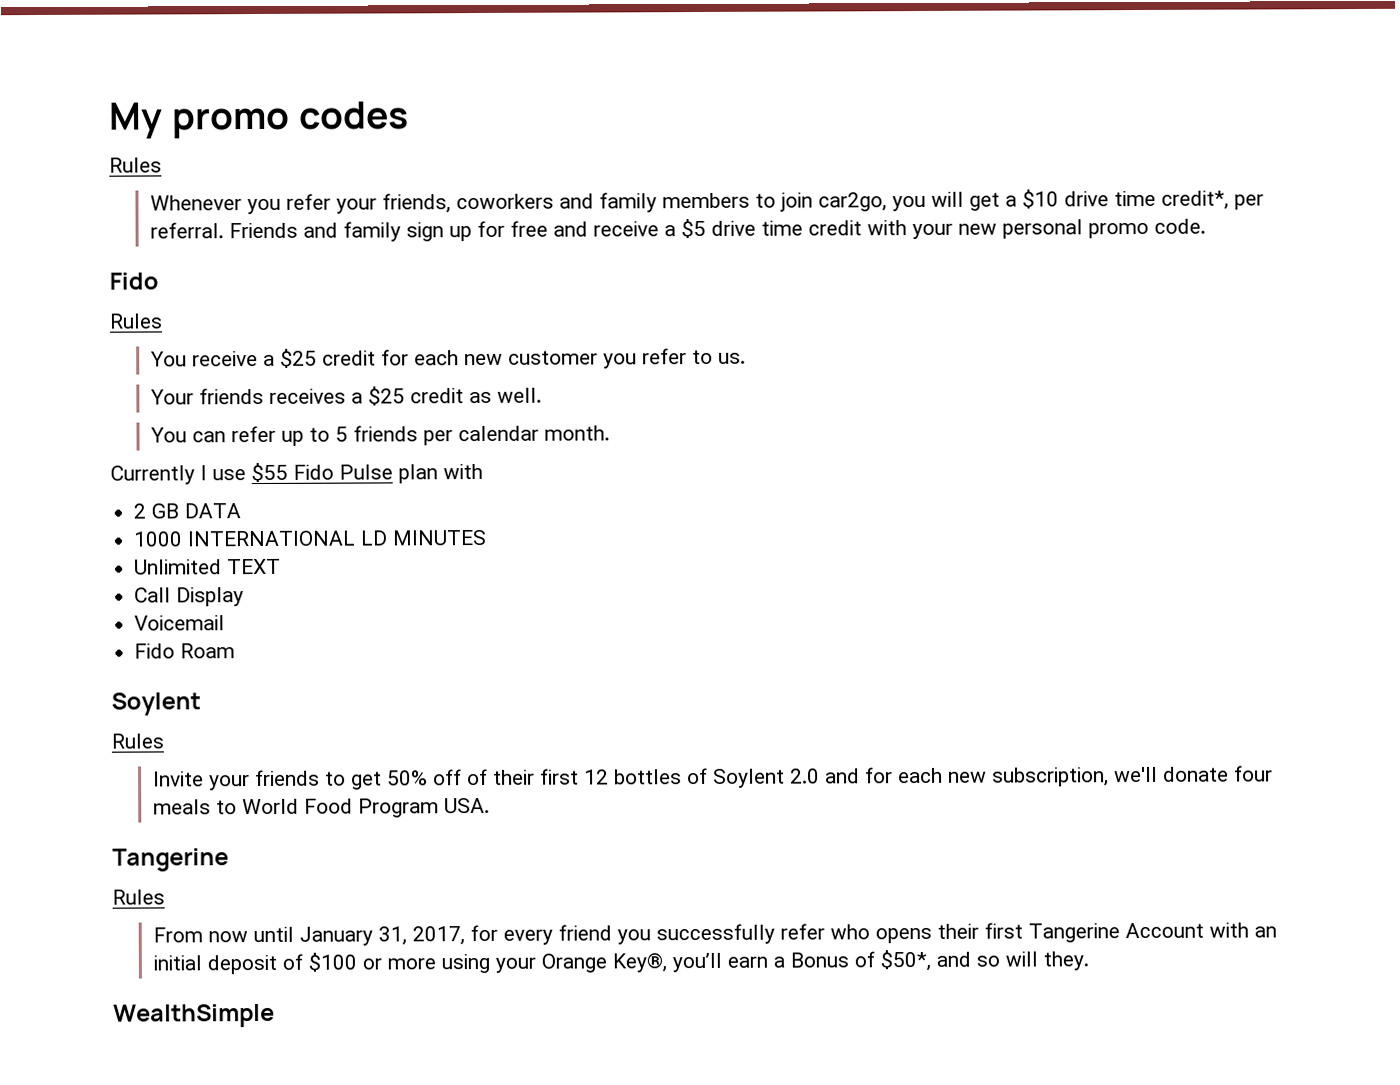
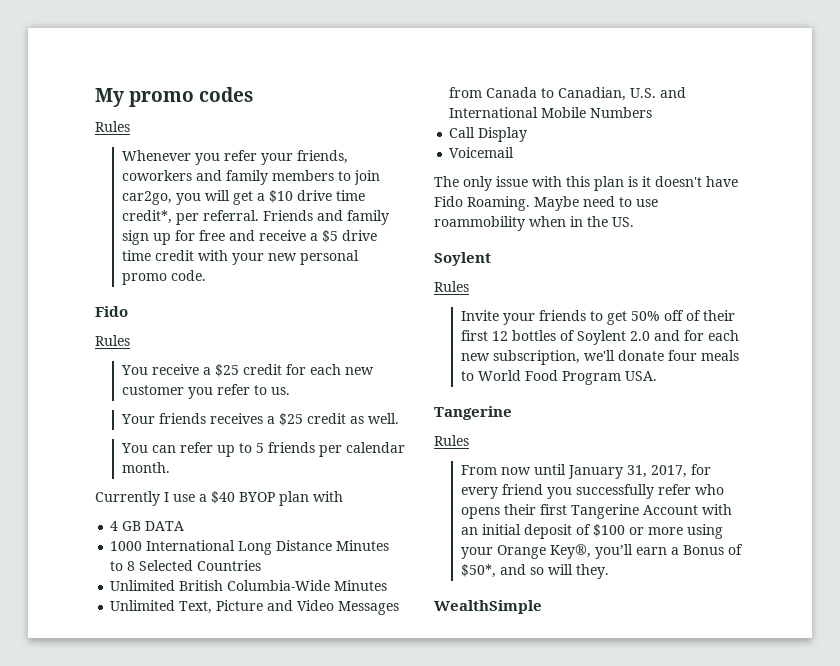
[251,462,393,483] $55 Fido Pulse -> [199,491,275,504] a $40 BYOP
[133,503,147,519] 2 -> [110,521,119,531] 4
[187,529,488,547] [134,558,282,575] [134,587,245,607] [134,615,226,631] [134,643,236,659] INTERNATIONAL LD MINUTES // Unlimited TEXT // Call Display // Voicemail // Fido Roam -> [146,540,390,555] [110,560,262,571] [110,580,388,591] [110,600,400,615] [449,87,687,101] [449,107,653,118] [449,127,528,142] [449,147,515,158] [434,176,738,191] [434,196,658,211] [434,216,634,231] International Long Distance Minutes to 8 Selected Countries // Unlimited British Columbia-Wide Minutes // Unlimited Text, Picture and Video Messages from Canada to Canadian, U.S. and International Mobile Numbers // Call Display // Voicemail // The only issue with this plan is it doesn't have Fido Roaming. Maybe need to use roammobility when in the US.

